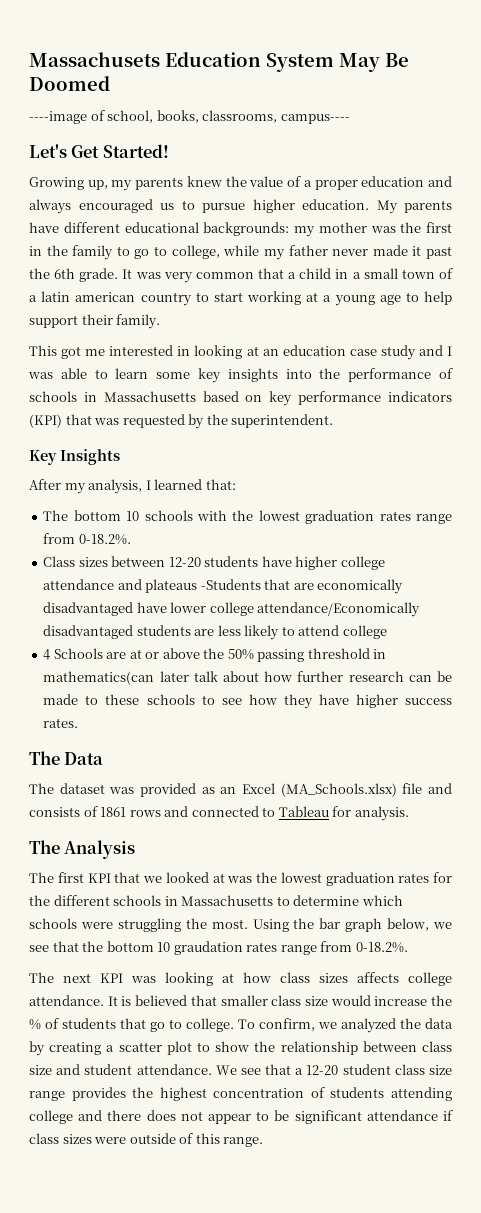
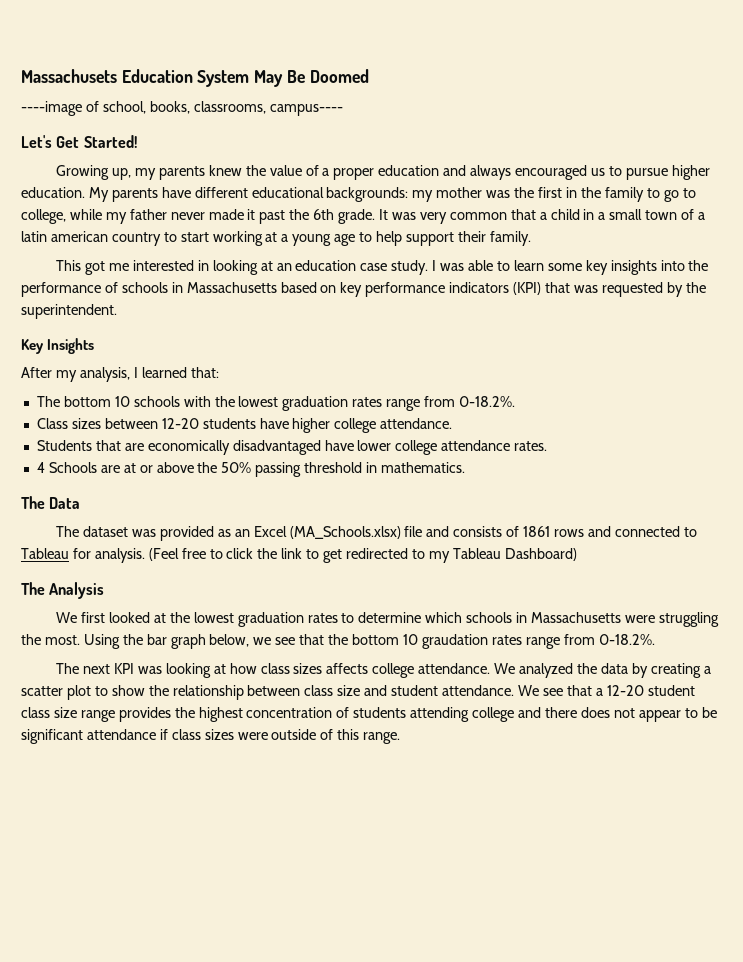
[380,345,443,360] study and -> [391,260,429,275] study.
[43,579,261,593] attendance and plateaus -Students -> [380,418,453,429] [36,440,92,451] attendance. // Students
[257,602,421,617] [43,625,387,640] attendance/Economically disadvantaged students are less likely to attend college -> [441,440,548,451] attendance rates.
[43,671,452,685] [43,694,452,709] [43,718,79,728] mathematics(can later talk about how further research can be made to these schools to see how they have higher success rates. -> [381,462,466,473] mathematics.
[29,840,136,859] [29,872,162,883] // The Analysis // The first KPI that we -> [148,548,577,563] [21,582,105,599] [56,612,106,623] (Feel free to click the link to get redirected to my Tableau Dashboard) // The Analysis // We first
[227,872,452,886] [29,895,274,906] was the lowest graduation rates for the different schools in Massachusetts -> [169,612,338,627] the lowest graduation rates
(77, 923) none -> [516,612,622,623] in Massachusetts
[107,995,452,1006] [29,1018,337,1032] It is believed that smaller class size would increase the % of students that go to college. To confirm, we -> [494,663,516,674] We

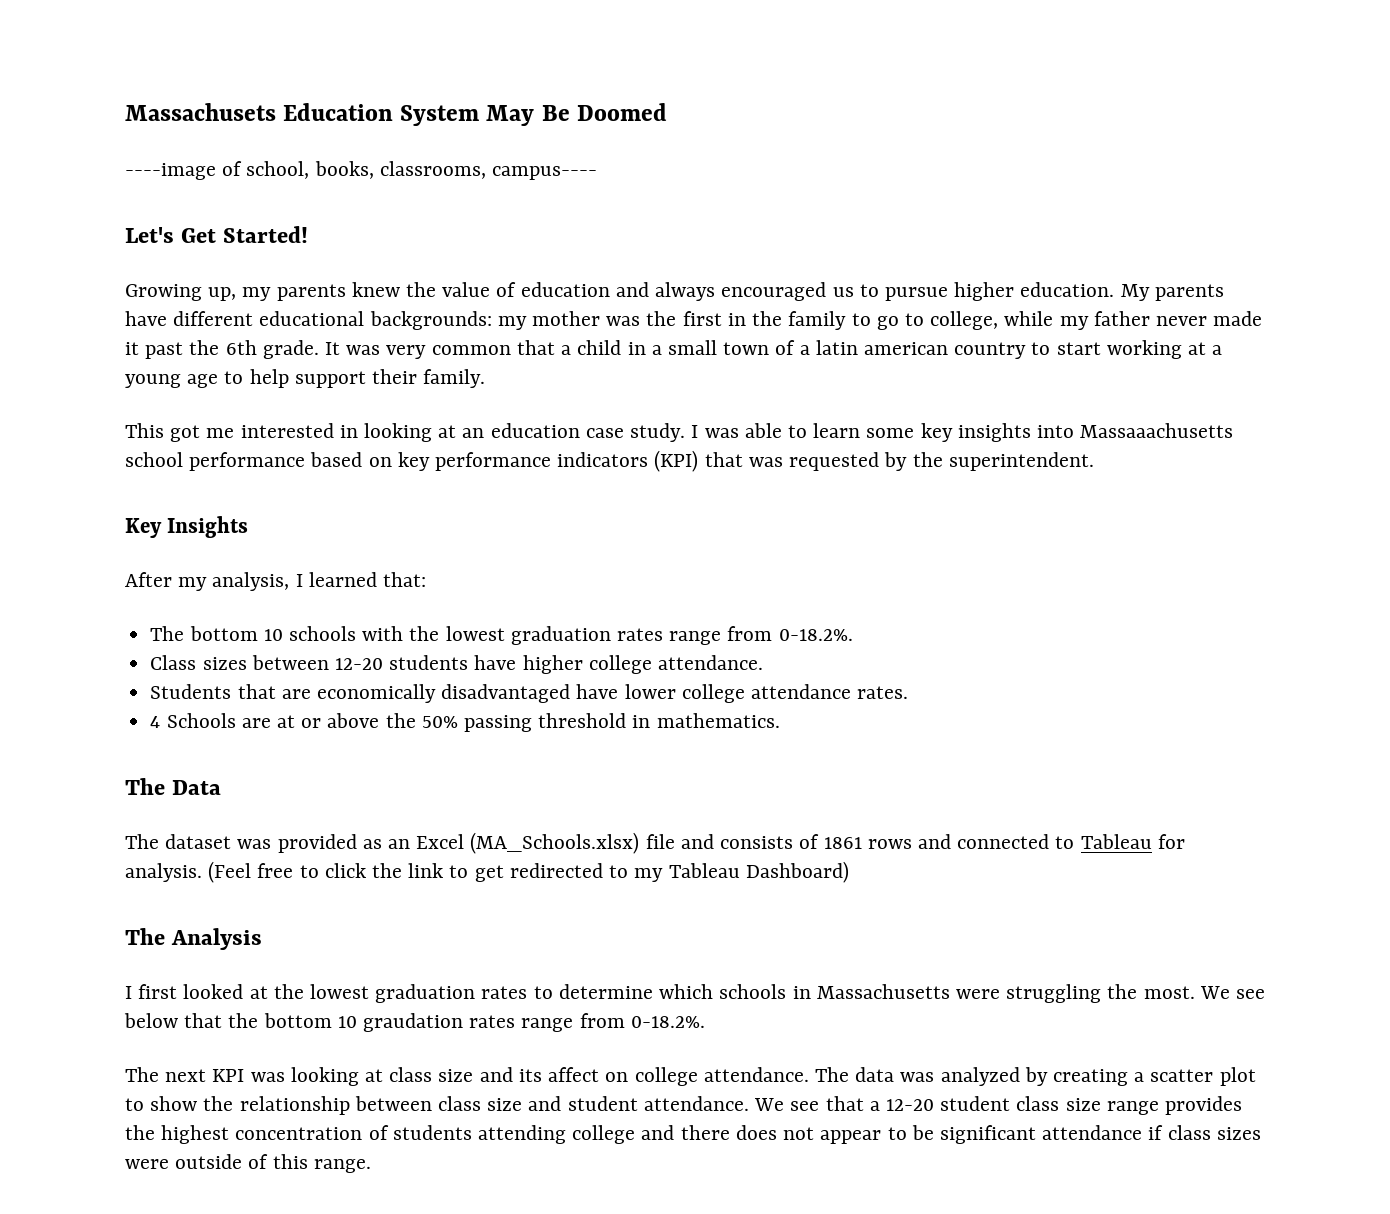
[322,168,375,180] a proper -> (517, 289) none
[688,260,709,271] [21,282,277,297] the performance of schools in Massachusetts -> [1080,423,1234,438] [125,452,306,471] Massaaachusetts school performance
[56,612,78,623] We -> [125,986,132,999] I
[83,634,296,649] Using the bar graph below, we see -> [1199,986,1265,999] [124,1013,178,1028] We see below
[229,663,628,678] how class sizes affects college attendance. We analyzed the data -> [389,1067,1020,1086] class size and its affect on college attendance. The data was analyzed

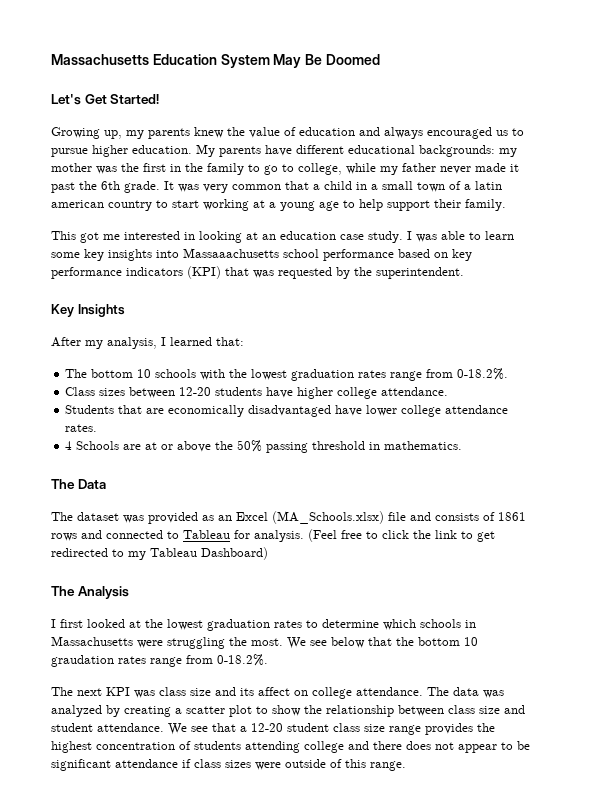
[125,103,276,121] Massachusets -> [51,54,149,65] Massachusetts
[125,161,598,180] // ----image of school, books, classrooms, campus---- -> (380, 59) none
[290,1067,384,1086] looking at -> (155, 694) none

